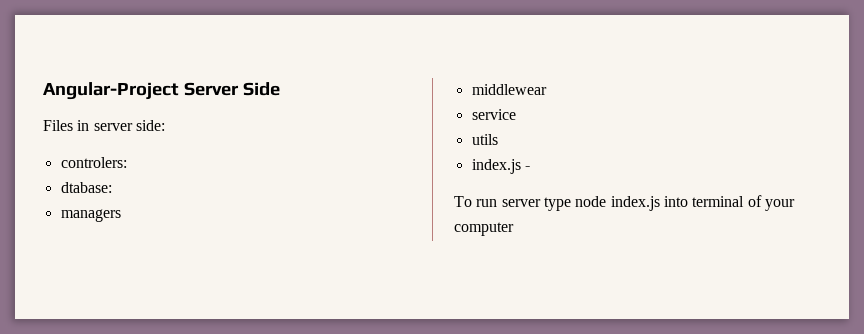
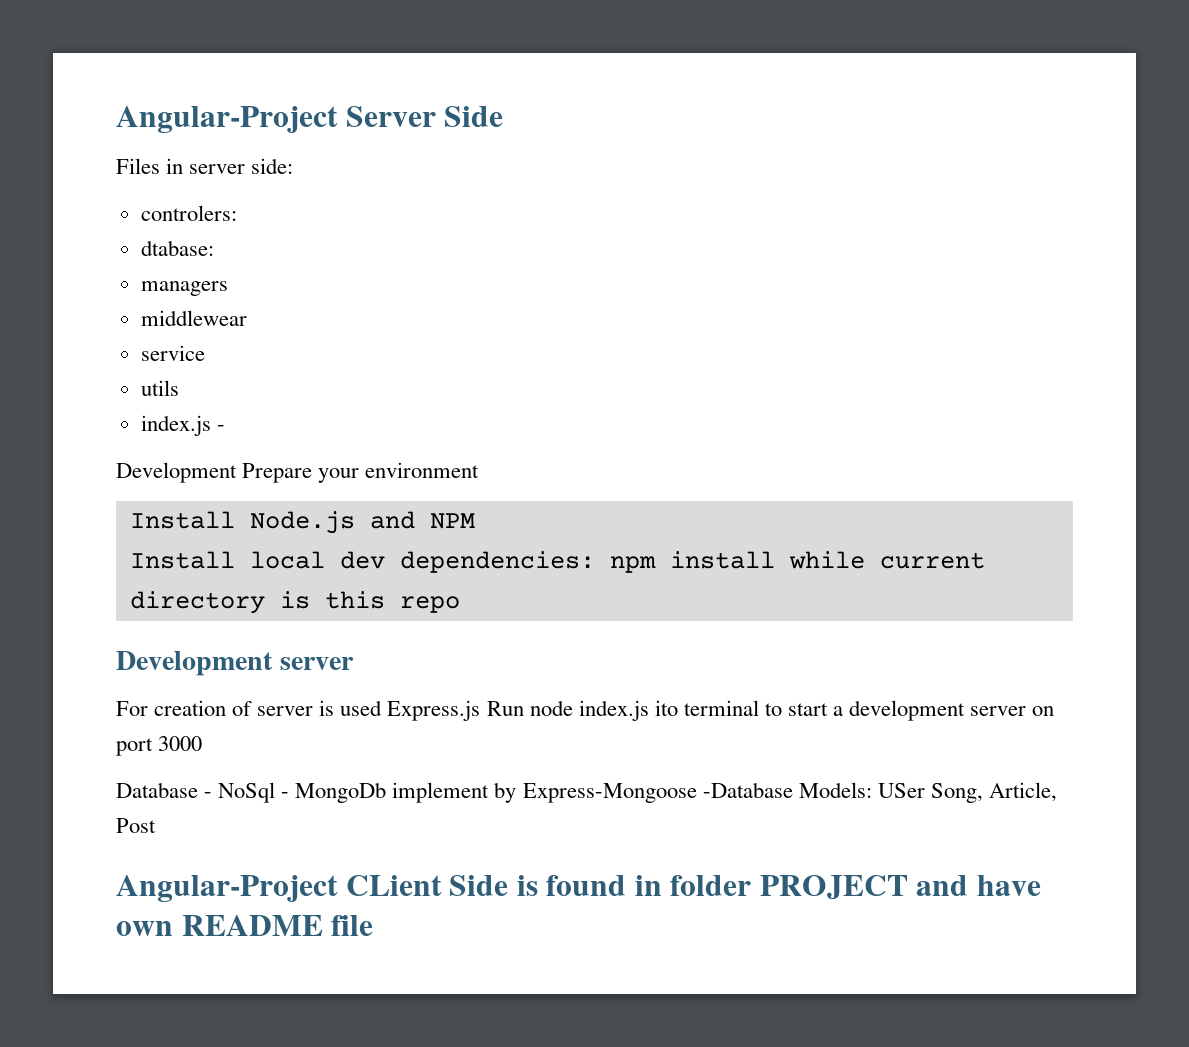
[454,195,795,211] [454,222,514,236] To run server type node index.js into terminal of your computer -> [116,462,480,483] [129,511,475,534] [129,551,985,573] [129,591,460,614] [116,651,354,676] [116,700,1055,721] [116,736,203,756] [116,782,1057,803] [116,818,156,833] [116,875,1041,903] [116,915,374,936] Development Prepare your environment // Install Node.js and NPM // Install local dev dependencies: npm install while current directory is this repo // Development server // For creation of server is used Express.js Run node index.js ito terminal to start a development server on port 3000 // Database - NoSql - MongoDb implement by Express-Mongoose -Database Models: USer Song, Article, Post // Angular-Project CLient Side is found in folder PROJECT and have own README file

